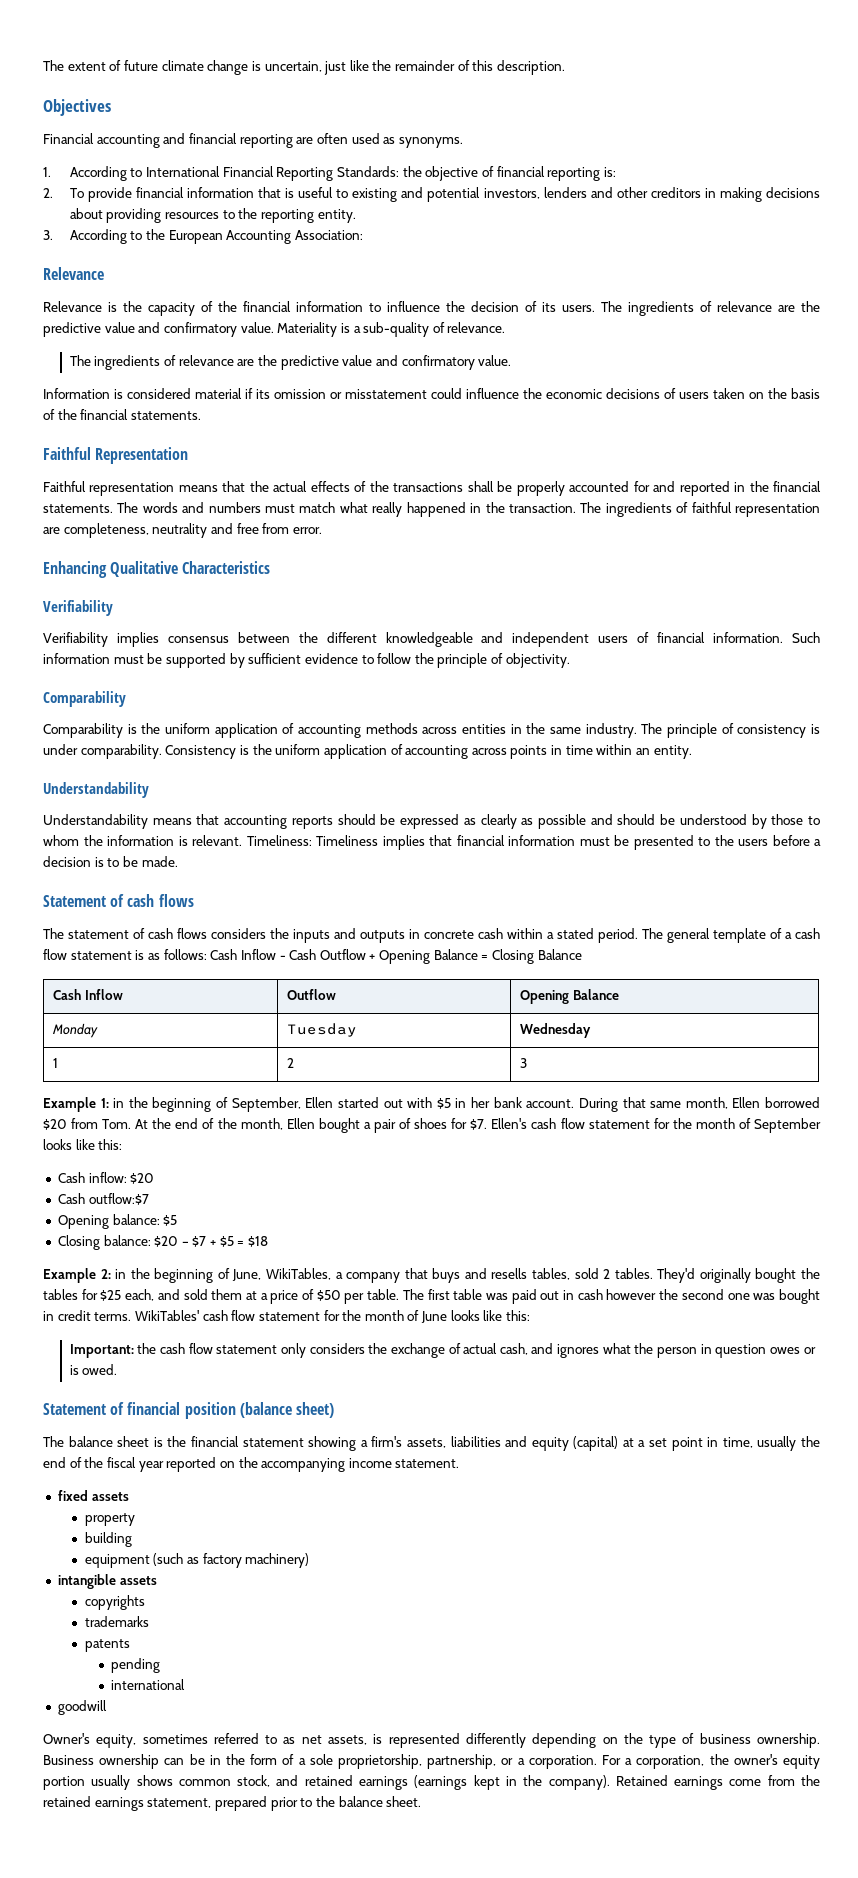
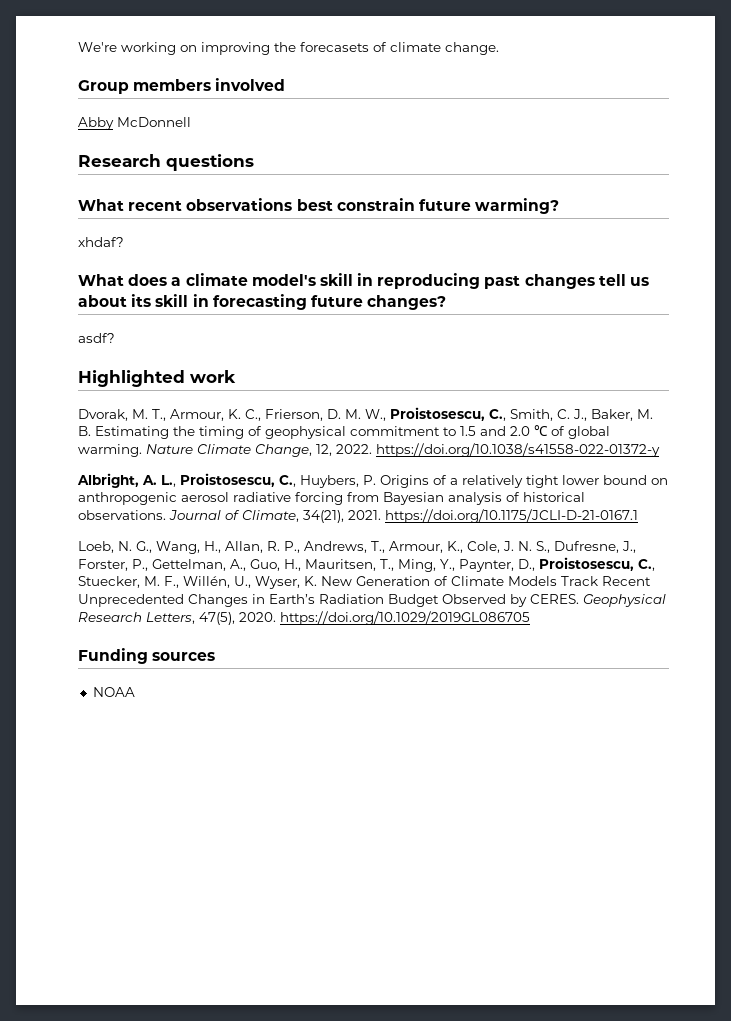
[43,60,566,75] [43,99,111,116] [43,133,463,148] [43,166,616,181] [43,187,821,202] [69,208,356,223] [43,229,363,244] [43,267,104,280] [43,301,820,316] [43,322,506,337] [69,355,512,370] [43,388,820,399] [43,409,201,420] [43,447,189,464] [43,481,822,496] [43,502,820,517] [43,523,322,538] [43,561,271,578] [43,600,113,616] [43,632,820,647] [43,653,570,668] [43,691,126,707] [43,723,820,738] [43,744,692,759] [43,782,149,798] [43,814,820,829] [43,835,821,850] [43,856,178,867] [43,894,194,907] [43,928,820,943] [43,949,582,964] [53,989,123,1000] [287,989,337,1000] [520,989,619,1004] [52,1023,99,1038] [287,1023,358,1037] [520,1023,592,1038] [53,1058,59,1068] [287,1058,295,1068] [520,1058,528,1068] [43,1097,821,1112] [43,1118,822,1133] [43,1139,123,1150] [57,1172,155,1184] [57,1193,149,1205] [57,1214,178,1229] [57,1235,269,1250] [43,1268,820,1283] [43,1289,820,1304] [43,1310,531,1323] [69,1343,816,1358] [69,1364,118,1375] [43,1402,334,1419] [43,1436,821,1451] [43,1457,460,1472] [57,1490,129,1501] [84,1513,135,1526] [84,1532,132,1547] [84,1553,310,1568] [57,1574,157,1589] [84,1595,145,1610] [84,1616,149,1627] [84,1639,130,1652] [111,1658,161,1673] [111,1679,186,1690] [57,1700,107,1715] [43,1733,820,1748] [43,1754,821,1769] [43,1775,820,1790] [43,1796,422,1811] The extent of future climate change is uncertain, just like the remainder of this description. // Objectives // Financial accounting and financial reporting are often used as synonyms. // 1. According to International Financial Reporting Standards: the objective of financial reporting is: // 2. To provide financial information that is useful to existing and potential investors, lenders and other creditors in making decisions about providing resources to the reporting entity. // 3. According to the European Accounting Association: // Relevance // Relevance is the capacity of the financial information to influence the decision of its users. The ingredients of relevance are the predictive value and confirmatory value. Materiality is a sub-quality of relevance. // The ingredients of relevance are the predictive value and confirmatory value. // Information is considered material if its omission or misstatement could influence the economic decisions of users taken on the basis of the financial statements. // Faithful Representation // Faithful representation means that the actual effects of the transactions shall be properly accounted for and reported in the financial statements. The words and numbers must match what really happened in the transaction. The ingredients of faithful representation are completeness, neutrality and free from error. // Enhancing Qualitative Characteristics // Verifiability // Verifiability implies consensus between the different knowledgeable and independent users of financial information. Such information must be supported by sufficient evidence to follow the principle of objectivity. // Comparability // Comparability is the uniform application of accounting methods across entities in the same industry. The principle of consistency is under comparability. Consistency is the uniform application of accounting across points in time within an entity. // Understandability // Understandability means that accounting reports should be expressed as clearly as possible and should be understood by those to whom the information is relevant. Timeliness: Timeliness implies that financial information must be presented to the users before a decision is to be made. // Statement of cash flows // The statement of cash flows considers the inputs and outputs in concrete cash within a stated period. The general template of a cash flow statement is as follows: Cash Inflow - Cash Outflow + Opening Balance = Closing Balance // Cash Inflow | Outflow | Opening Balance // Monday | Tuesday | Wednesday // 1 | 2 | 3 // Example 1: in the beginning of September, Ellen started out with $5 in her bank account. During that same month, Ellen borrowed $20 from Tom. At the end of the month, Ellen bought a pair of shoes for $7. Ellen's cash flow statement for the month of September looks like this: // Cash inflow: $20 // Cash outflow:$7 // Opening balance: $5 // Closing balance: $20 – $7 + $5 = $18 // Example 2: in the beginning of June, WikiTables, a company that buys and resells tables, sold 2 tables. They'd originally bought the tables for $25 each, and sold them at a price of $50 per table. The first table was paid out in cash however the second one was bought in credit terms. WikiTables' cash flow statement for the month of June looks like this: // Important: the cash flow statement only considers the exchange of actual cash, and ignores what the person in question owes or is owed. // Statement of financial position (balance sheet) // The balance sheet is the financial statement showing a firm's assets, liabilities and equity (capital) at a set point in time, usually the end of the fiscal year reported on the accompanying income statement. // fixed assets // property // building // equipment (such as factory machinery) // intangible assets // copyrights // trademarks // patents // pending // international // goodwill // Owner's equity, sometimes referred to as net assets, is represented differently depending on the type of business ownership. Business ownership can be in the form of a sole proprietorship, partnership, or a corporation. For a corporation, the owner's equity portion usually shows common stock, and retained earnings (earnings kept in the company). Retained earnings come from the retained earnings statement, prepared prior to the balance sheet. -> [78,42,499,55] [78,78,286,94] [78,117,191,130] [78,154,254,171] [78,198,560,214] [78,237,124,247] [78,273,650,289] [78,294,447,310] [78,333,115,343] [78,370,236,387] [78,407,653,421] [78,425,610,439] [78,443,660,457] [77,473,668,488] [78,492,585,505] [78,509,638,523] [78,541,636,554] [78,557,655,572] [78,576,651,589] [78,594,666,607] [78,611,530,625] [78,648,216,664] [92,687,135,697] We're working on improving the forecasets of climate change. // Group members involved // Abby McDonnell // Research questions // What recent observations best constrain future warming? // xhdaf? // What does a climate model's skill in reproducing past changes tell us about its skill in forecasting future changes? // asdf? // Highlighted work // Dvorak, M. T., Armour, K. C., Frierson, D. M. W., Proistosescu, C., Smith, C. J., Baker, M. B. Estimating the timing of geophysical commitment to 1.5 and 2.0 ℃ of global warming. Nature Climate Change, 12, 2022. https://doi.org/10.1038/s41558-022-01372-y // Albright, A. L., Proistosescu, C., Huybers, P. Origins of a relatively tight lower bound on anthropogenic aerosol radiative forcing from Bayesian analysis of historical observations. Journal of Climate, 34(21), 2021. https://doi.org/10.1175/JCLI-D-21-0167.1 // Loeb, N. G., Wang, H., Allan, R. P., Andrews, T., Armour, K., Cole, J. N. S., Dufresne, J., Forster, P., Gettelman, A., Guo, H., Mauritsen, T., Ming, Y., Paynter, D., Proistosescu, C., Stuecker, M. F., Willén, U., Wyser, K. New Generation of Climate Models Track Recent Unprecedented Changes in Earth’s Radiation Budget Observed by CERES. Geophysical Research Letters, 47(5), 2020. https://doi.org/10.1029/2019GL086705 // Funding sources // NOAA

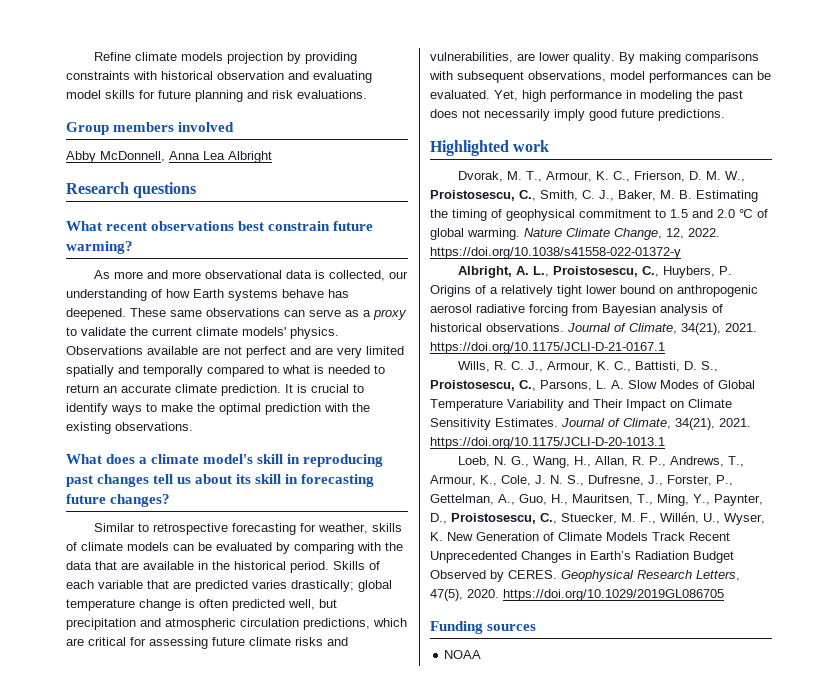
[78,42,499,55] We're working on improving the forecasets of climate change. -> [93,52,357,64] [66,71,372,83] [66,90,367,102] Refine climate models projection by providing constraints with historical observation and evaluating model skills for future planning and risk evaluations.
[117,117,191,127] McDonnell -> [100,151,272,163] McDonnell, Anna Lea Albright
[78,237,124,247] xhdaf? -> [93,270,408,281] [66,289,349,301] [66,308,407,320] [66,327,339,339] [66,346,404,358] [66,365,385,377] [66,384,364,396] [66,403,370,415] [66,422,193,434] As more and more observational data is collected, our understanding of how Earth systems behave has deepened. These same observations can serve as a proxy to validate the current climate models' physics. Observations available are not perfect and are very limited spatially and temporally compared to what is needed to return an accurate climate prediction. It is crucial to identify ways to make the optimal prediction with the existing observations.
[78,333,115,343] asdf? -> [93,523,402,535] [66,542,403,554] [66,561,380,573] [66,580,392,592] [66,599,337,611] [66,618,407,630] [66,637,348,649] [430,52,759,64] [429,71,771,83] [430,90,743,102] [430,109,725,121] Similar to retrospective forecasting for weather, skills of climate models can be evaluated by comparing with the data that are available in the historical period. Skills of each variable that are predicted varies drastically; global temperature change is often predicted well, but precipitation and atmospheric circulation predictions, which are critical for assessing future climate risks and vulnerabilities, are lower quality. By making comparisons with subsequent observations, model performances can be evaluated. Yet, high performance in modeling the past does not necessarily imply good future predictions.
(638, 516) none -> [457,361,718,372] [430,380,755,391] [430,399,732,411] [430,418,751,430] [430,437,665,449] // Wills, R. C. J., Armour, K. C., Battisti, D. S., Proistosescu, C., Parsons, L. A. Slow Modes of Global Temperature Variability and Their Impact on Climate Sensitivity Estimates. Journal of Climate, 34(21), 2021. https://doi.org/10.1175/JCLI-D-20-1013.1

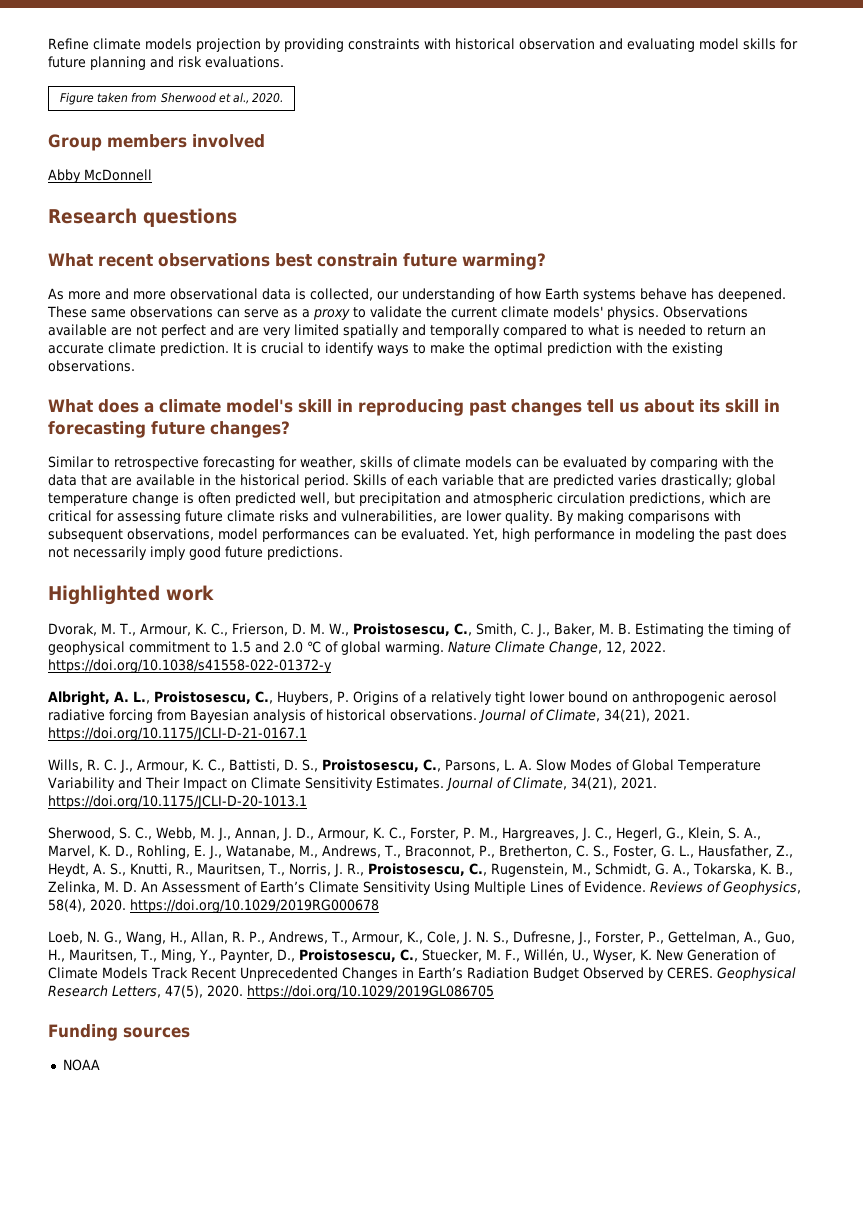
(367, 94) none -> [59,92,284,105] // Figure taken from Sherwood et al., 2020.
[100,151,272,163] McDonnell, Anna Lea Albright -> [84,169,152,181] McDonnell
(665, 443) none -> [48,827,761,841] [48,845,793,859] [48,863,793,877] [48,881,801,895] [48,899,379,913] // Sherwood, S. C., Webb, M. J., Annan, J. D., Armour, K. C., Forster, P. M., Hargreaves, J. C., Hegerl, G., Klein, S. A., Marvel, K. D., Rohling, E. J., Watanabe, M., Andrews, T., Braconnot, P., Bretherton, C. S., Foster, G. L., Hausfather, Z., Heydt, A. S., Knutti, R., Mauritsen, T., Norris, J. R., Proistosescu, C., Rugenstein, M., Schmidt, G. A., Tokarska, K. B., Zelinka, M. D. An Assessment of Earth’s Climate Sensitivity Using Multiple Lines of Evidence. Reviews of Geophysics, 58(4), 2020. https://doi.org/10.1029/2019RG000678

